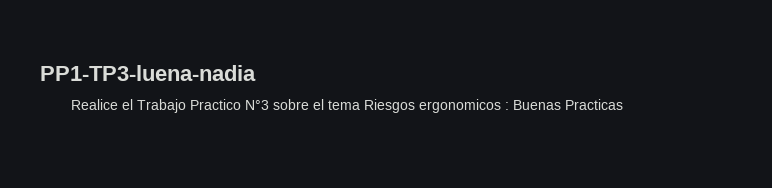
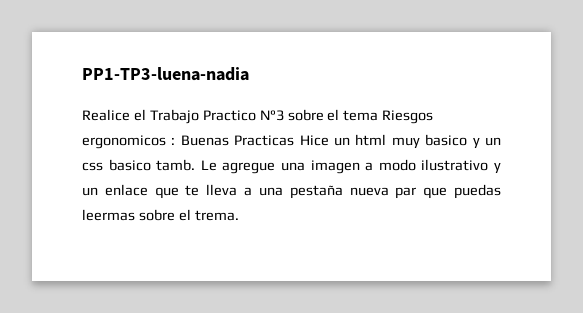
(623, 104) none -> [299,134,501,149] [82,159,502,174] [82,184,501,199] [82,209,239,221] Hice un html muy basico y un css basico tamb. Le agregue una imagen a modo ilustrativo y un enlace que te lleva a una pestaña nueva par que puedas leermas sobre el trema.

